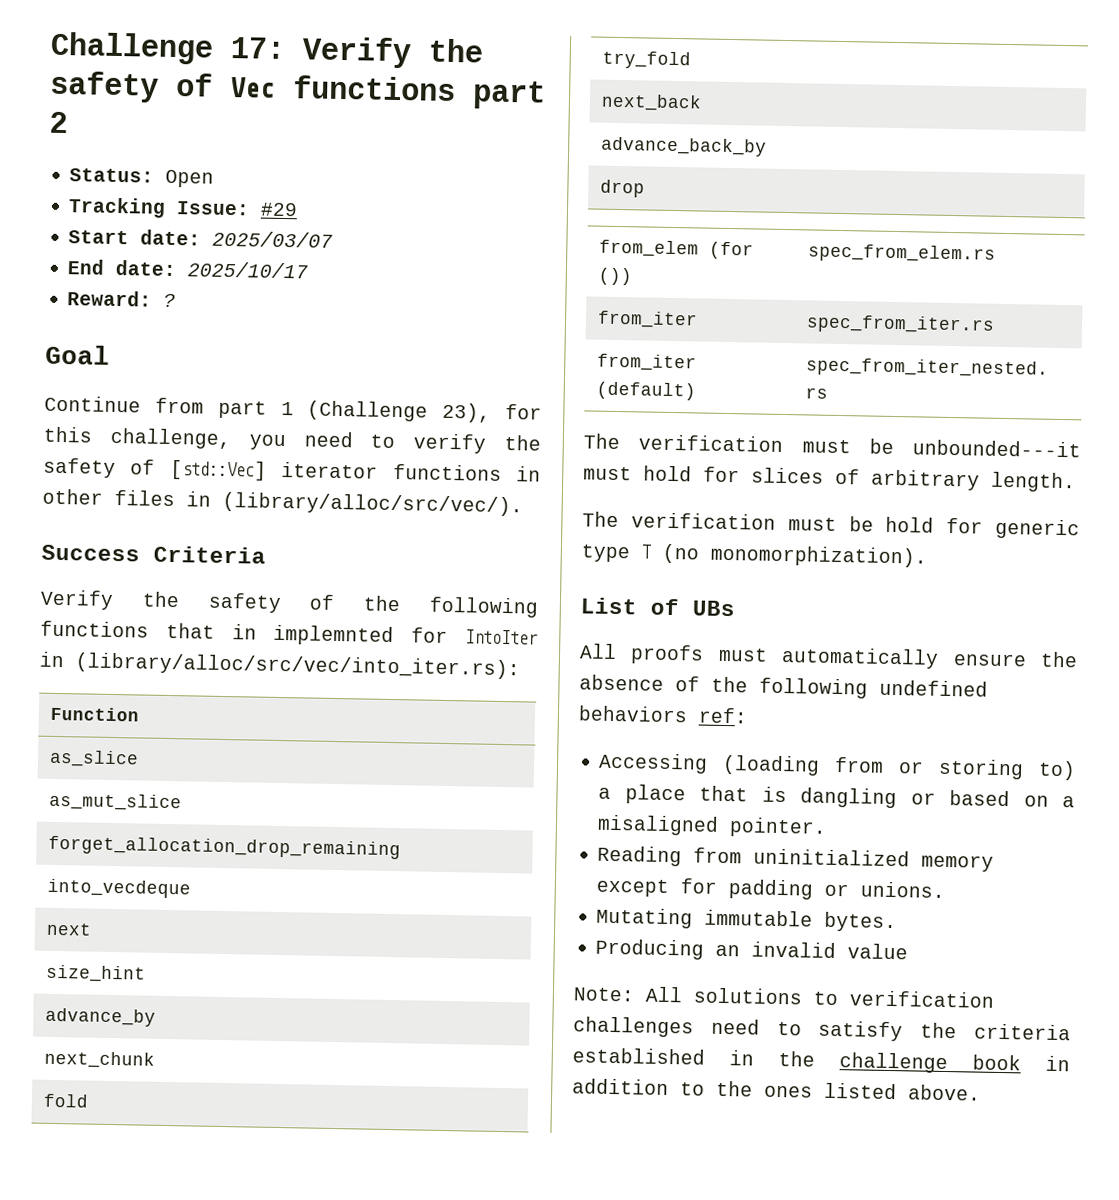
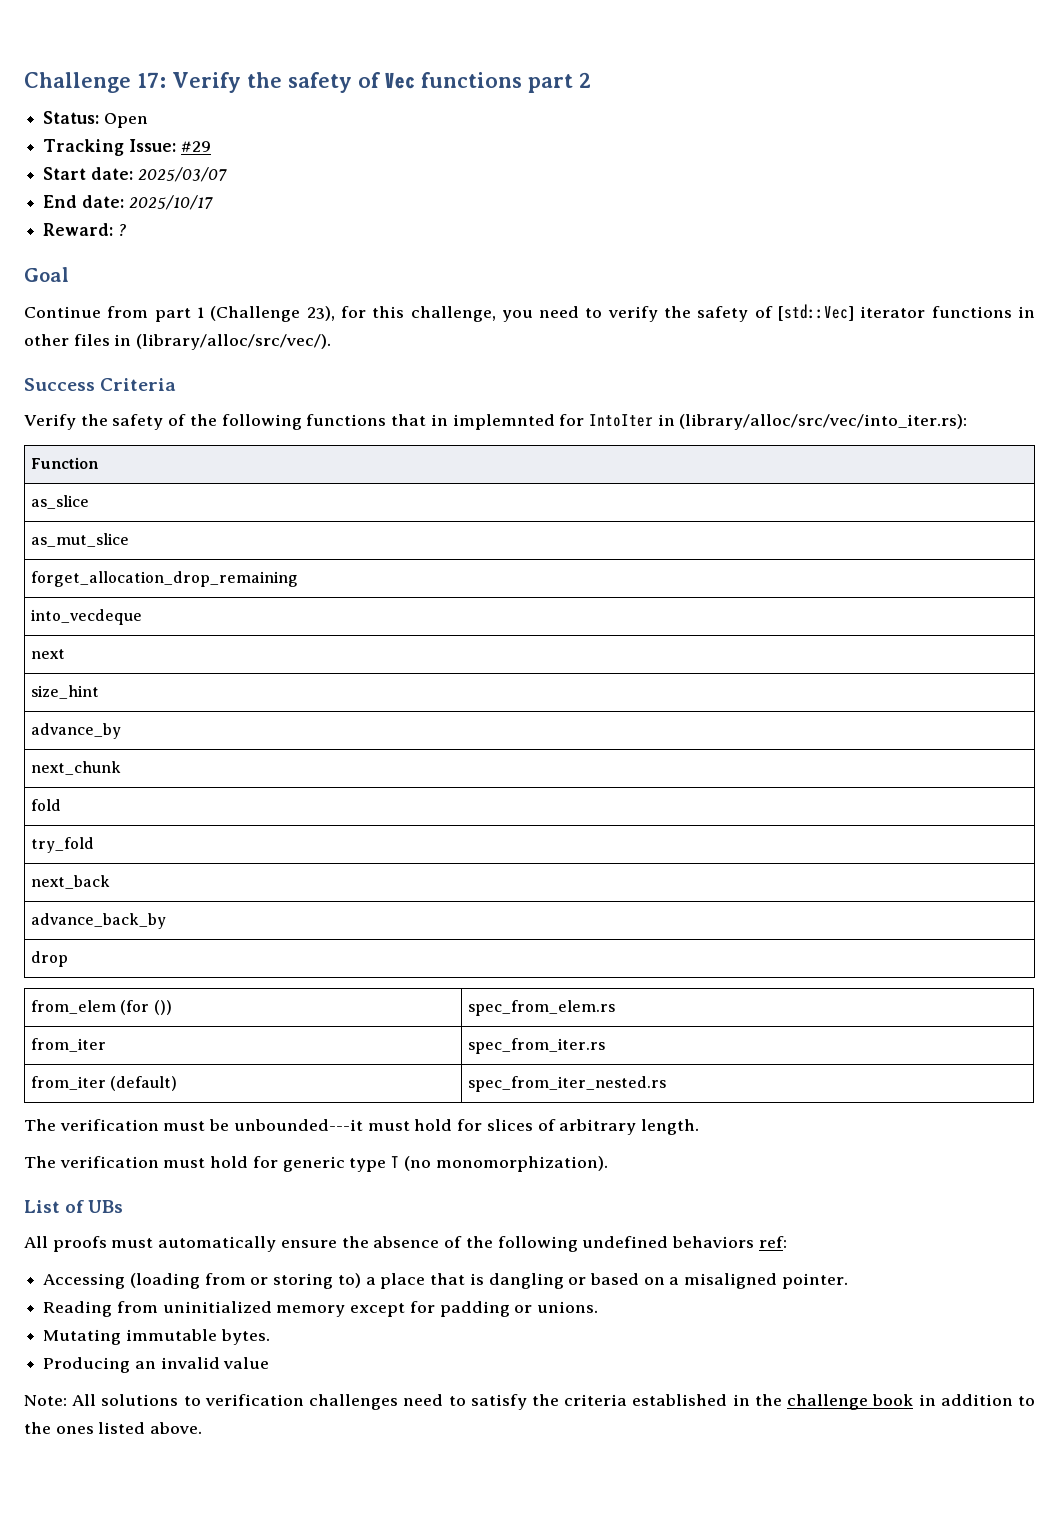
[848,516,874,532] be -> (206, 1163) none

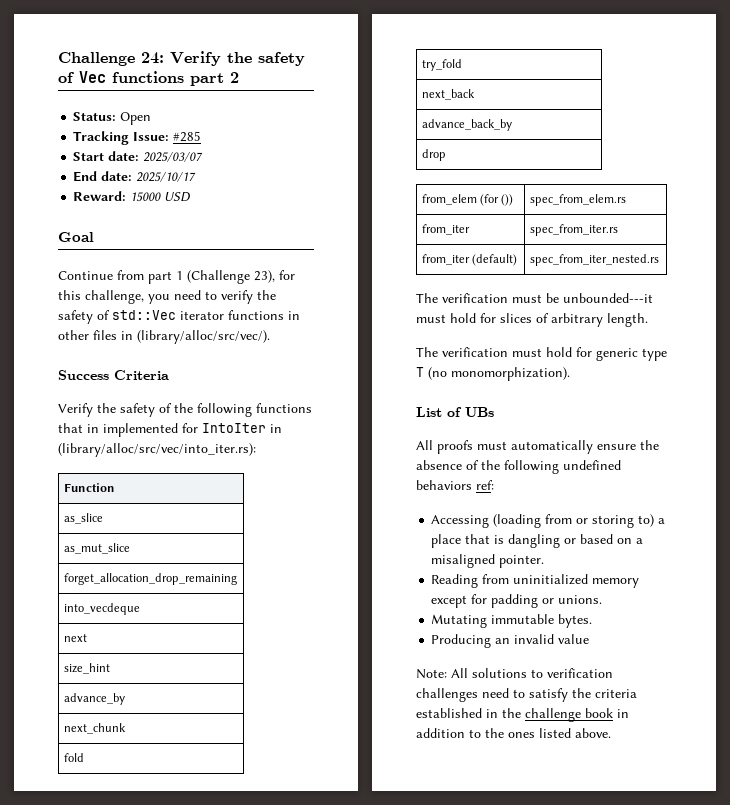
[137,72,166,88] 17: -> [141,52,164,64] 24:
[180,141,211,152] #29 -> [173,131,202,142] #285
[117,224,126,236] ? -> [130,192,192,202] 15000 USD
[778,304,855,321] [std::Vec] -> [112,310,176,320] std::Vec
[452,414,555,430] implemnted -> [103,423,178,437] implemented

